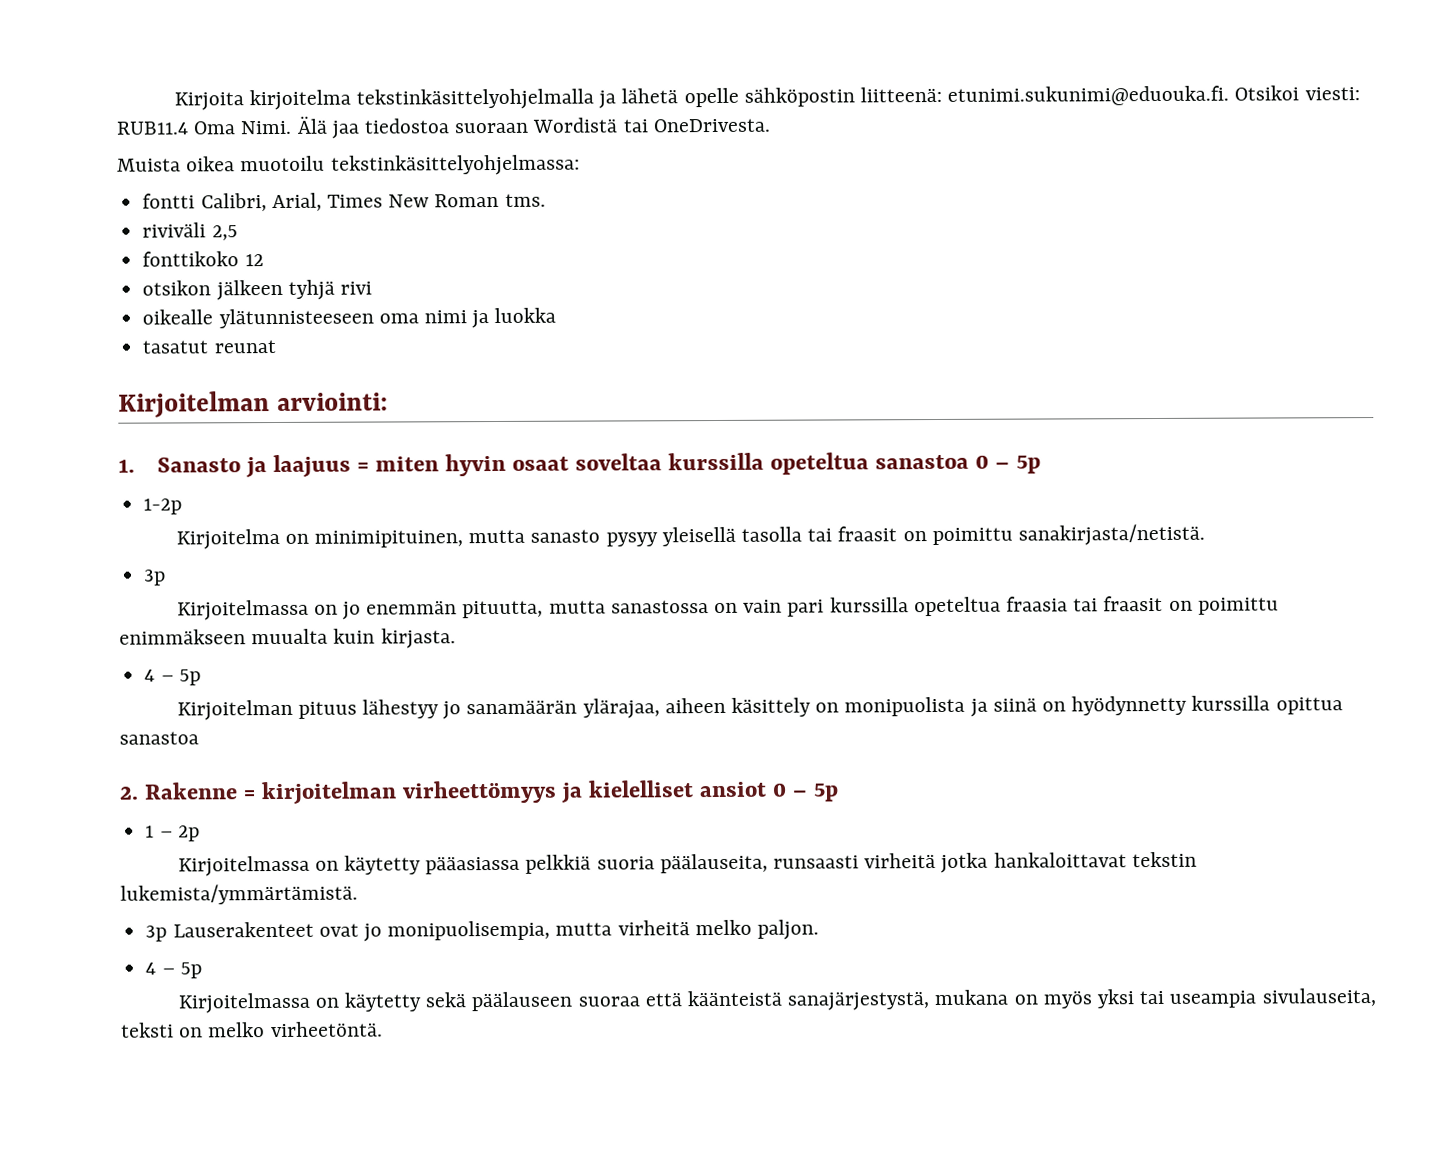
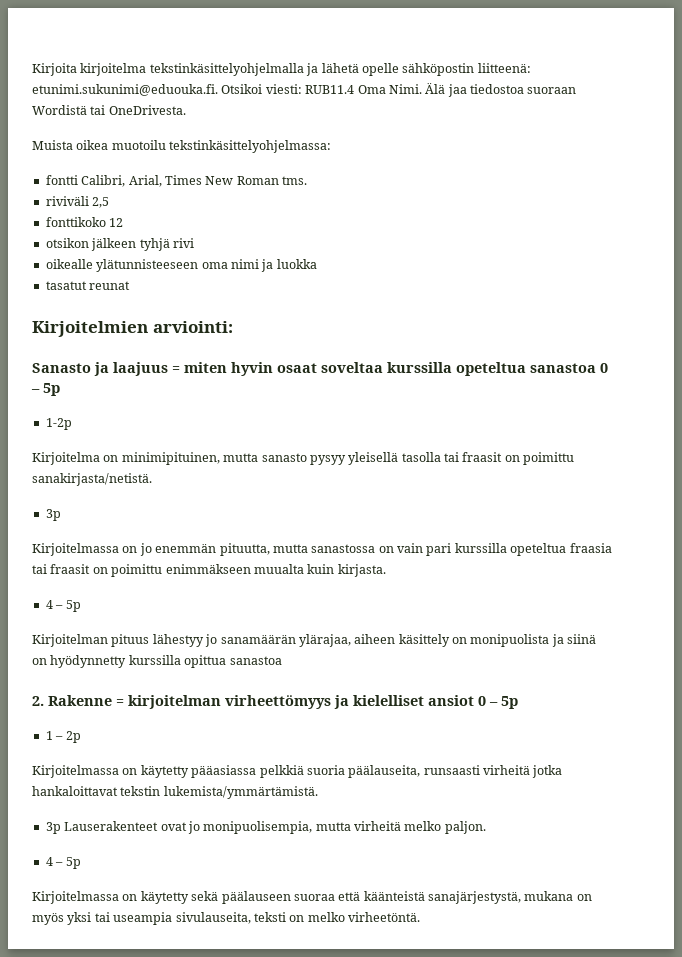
[118,391,270,418] Kirjoitelman -> [32,321,148,337] Kirjoitelmien
[118,459,135,473] 1. -> (233, 327) none

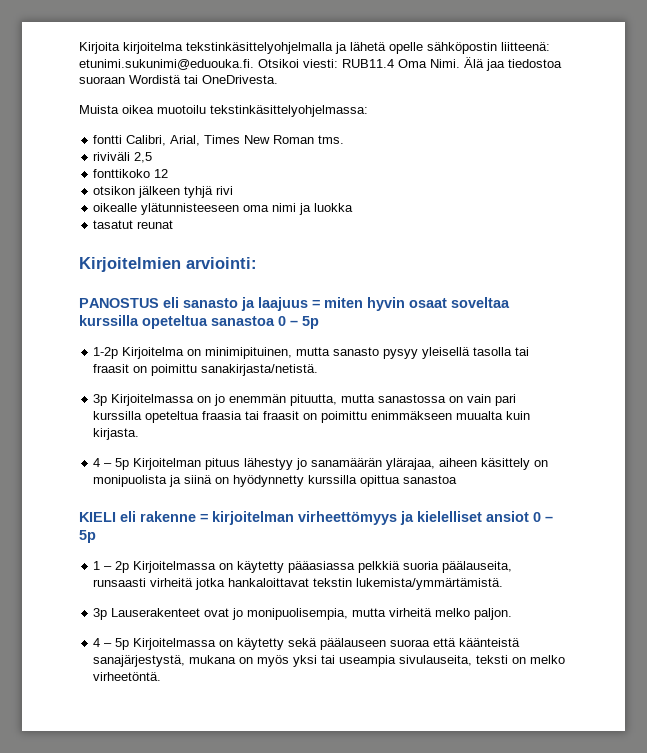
[32,363,91,373] Sanasto -> [79,297,238,308] PANOSTUS eli sanasto
(72, 424) // -> (119, 353) none
(61, 515) // -> (108, 400) none
(81, 606) // -> (130, 464) none
[32,695,112,706] 2. Rakenne -> [79,511,196,522] KIELI eli rakenne
(81, 737) // -> (130, 567) none
(81, 863) // -> (130, 644) none

